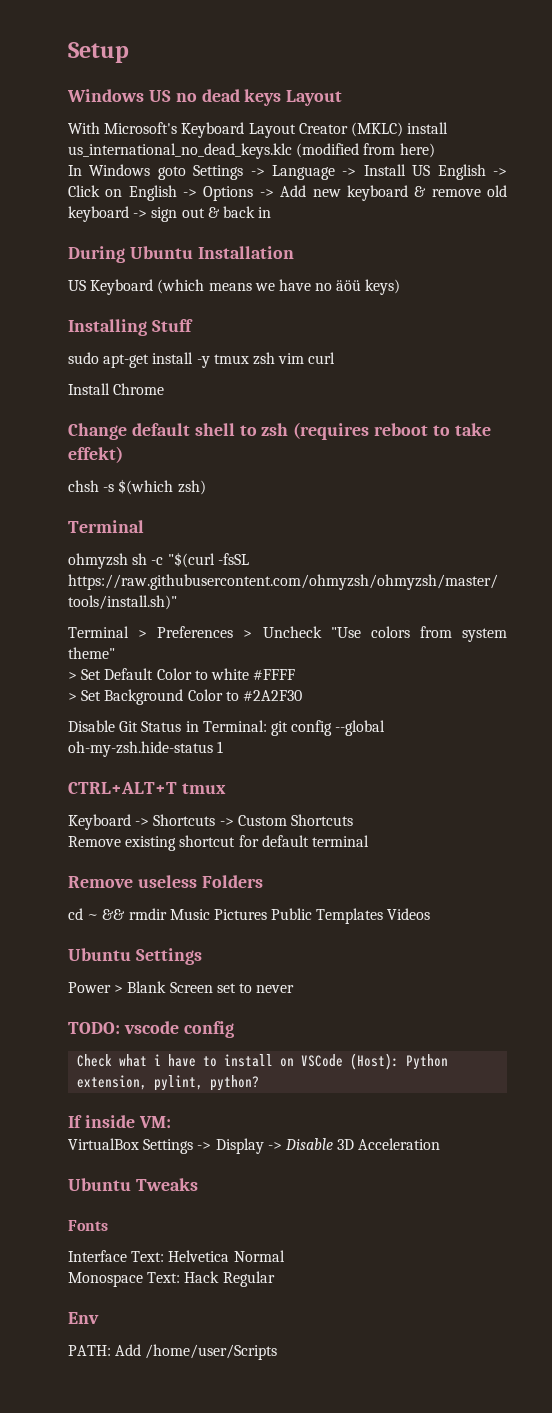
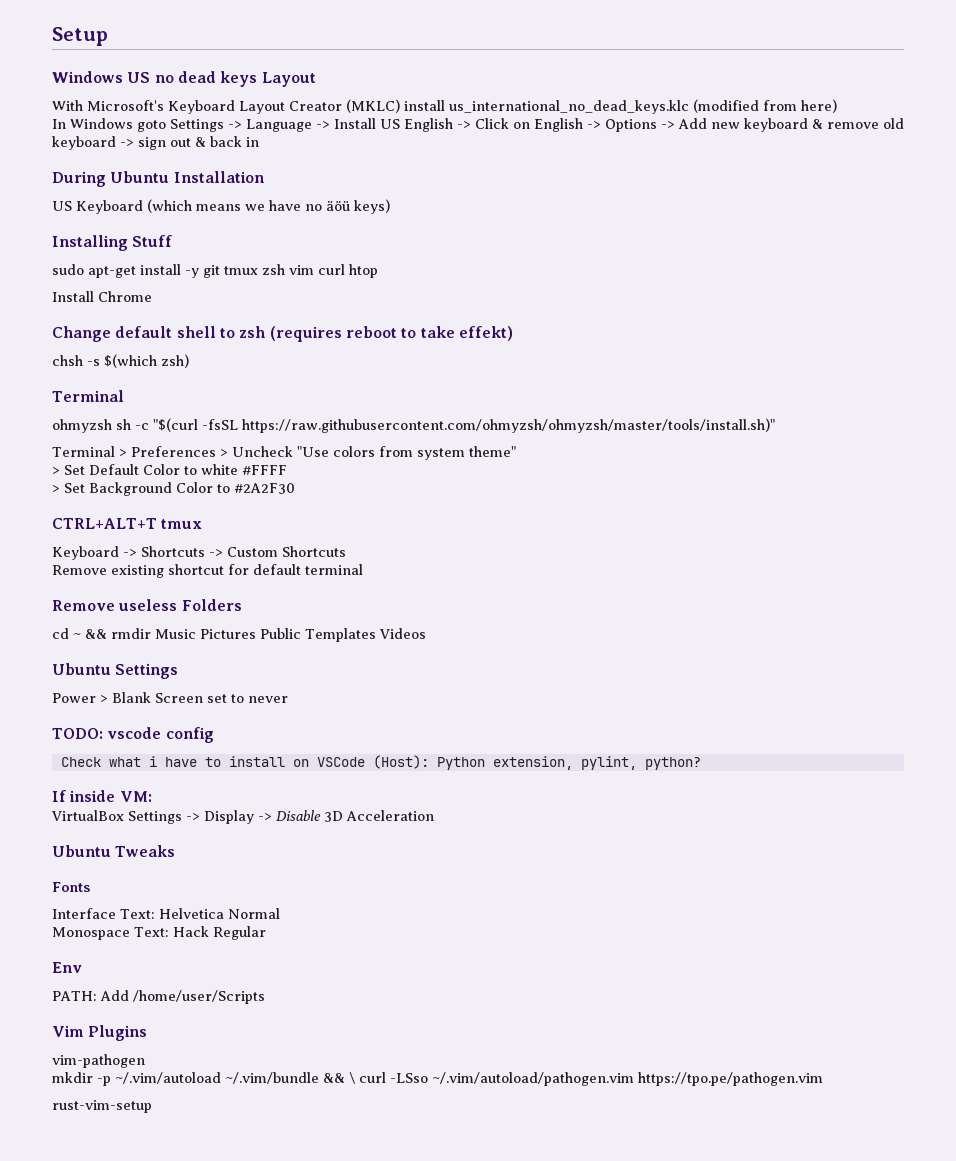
(210, 362) none -> [203,265,220,278] git
(336, 358) none -> [349,264,378,278] htop
[68,720,386,736] [68,741,224,757] // Disable Git Status in Terminal: git config --global oh-my-zsh.hide-status 1 -> (295, 488) none
(278, 1352) none -> [52,1025,148,1041] [52,1054,145,1068] [52,1072,823,1086] [52,1100,152,1113] // Vim Plugins // vim-pathogen // mkdir -p ~/.vim/autoload ~/.vim/bundle && \ curl -LSso ~/.vim/autoload/pathogen.vim https://tpo.pe/pathogen.vim // rust-vim-setup

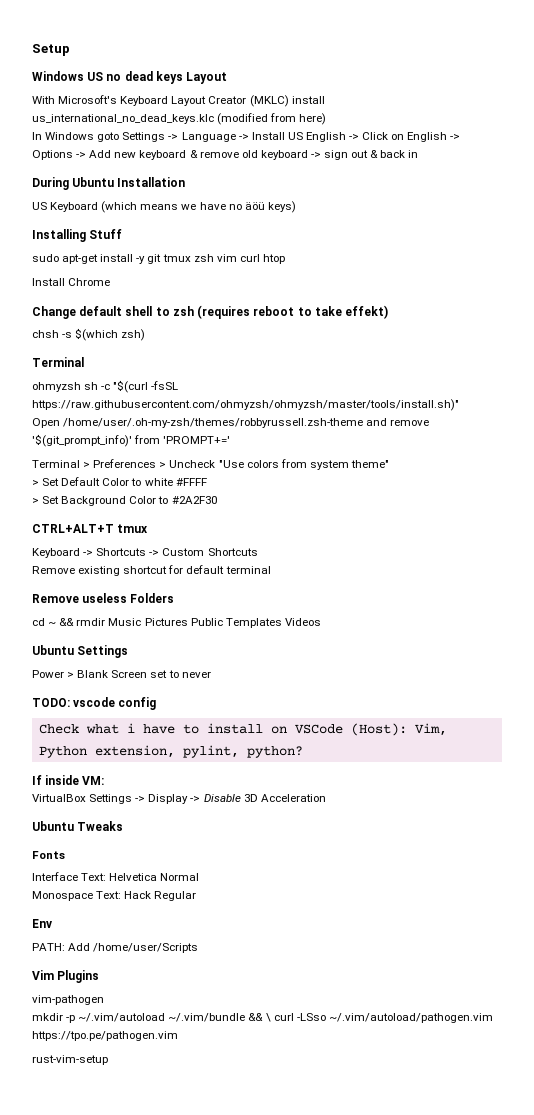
(775, 425) none -> [32,418,430,428] [32,434,231,447] // Open /home/user/.oh-my-zsh/themes/robbyrussell.zsh-theme and remove '$(git_prompt_info)' from 'PROMPT+='
(429, 762) none -> [414,723,447,736] Vim,

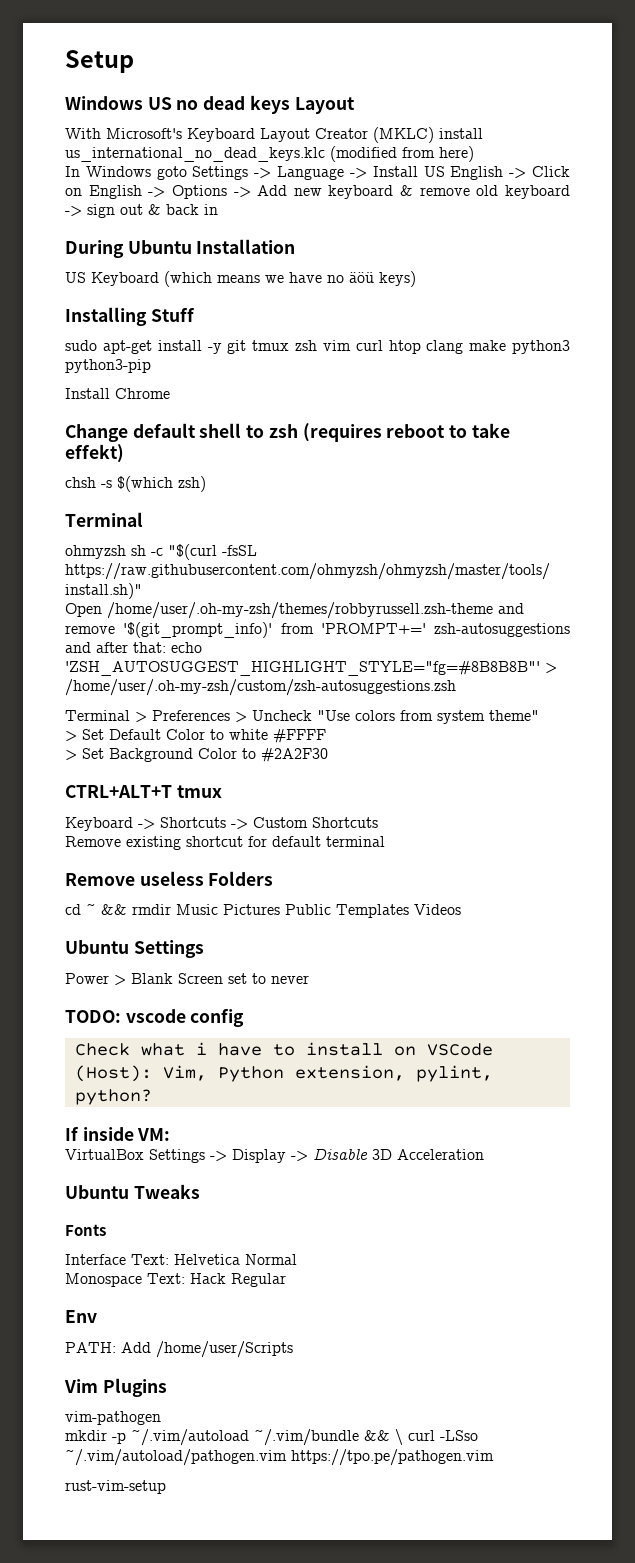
(285, 259) none -> [426,340,570,354] [65,359,151,373] clang make python3 python3-pip
(231, 440) none -> [434,623,570,637] [65,642,202,653] [65,661,557,676] [65,679,456,696] zsh-autosuggestions and after that: echo 'ZSH_AUTOSUGGEST_HIGHLIGHT_STYLE="fg=#8B8B8B"' > /home/user/.oh-my-zsh/custom/zsh-autosuggestions.zsh

